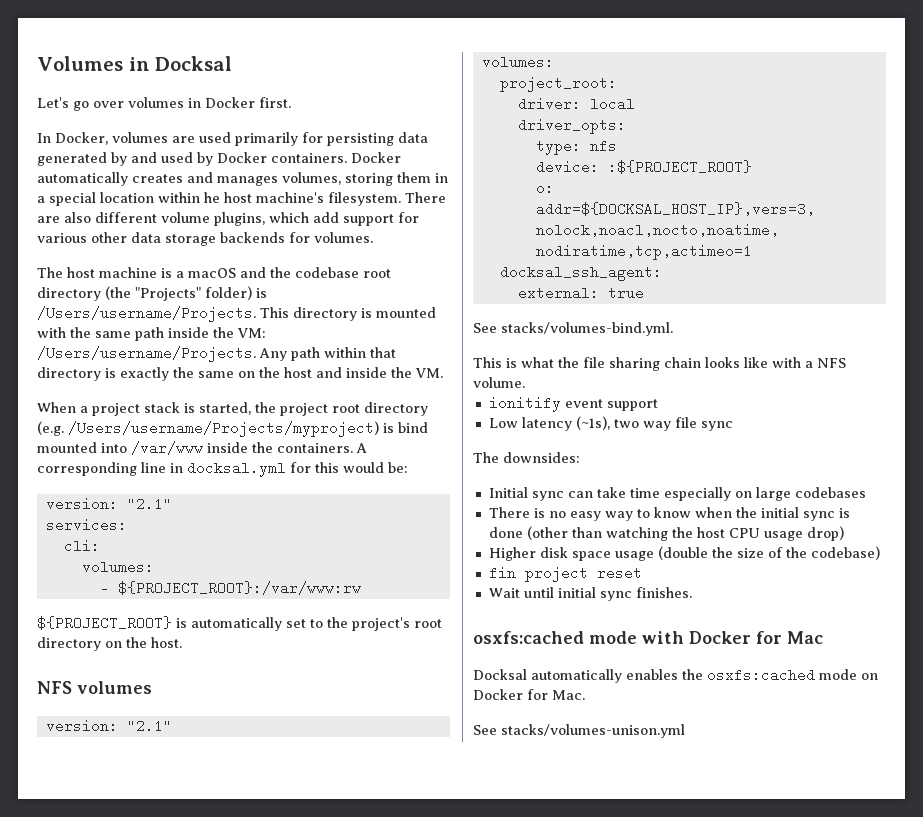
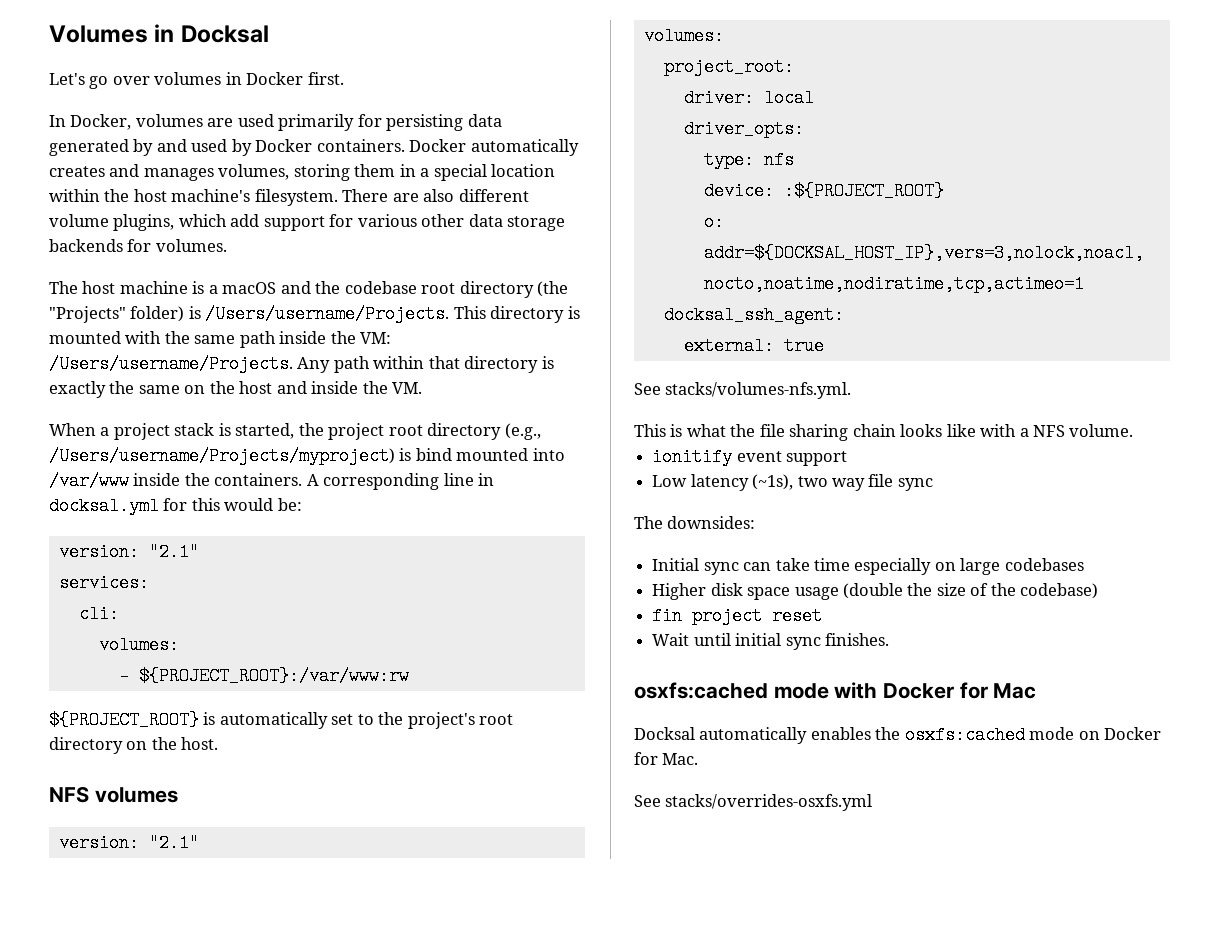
[204,192,220,203] he -> [104,189,130,202] the
[37,421,64,436] (e.g. -> [504,423,541,440] (e.g.,
[501,322,673,336] stacks/volumes-bind.yml. -> [665,382,852,399] stacks/volumes-nfs.yml.
[488,507,850,521] [488,526,844,541] // There is no easy way to know when the initial sync is done (other than watching the host CPU usage drop) -> (1084, 564) none
[501,724,685,738] stacks/volumes-unison.yml -> [665,794,873,811] stacks/overrides-osxfs.yml

